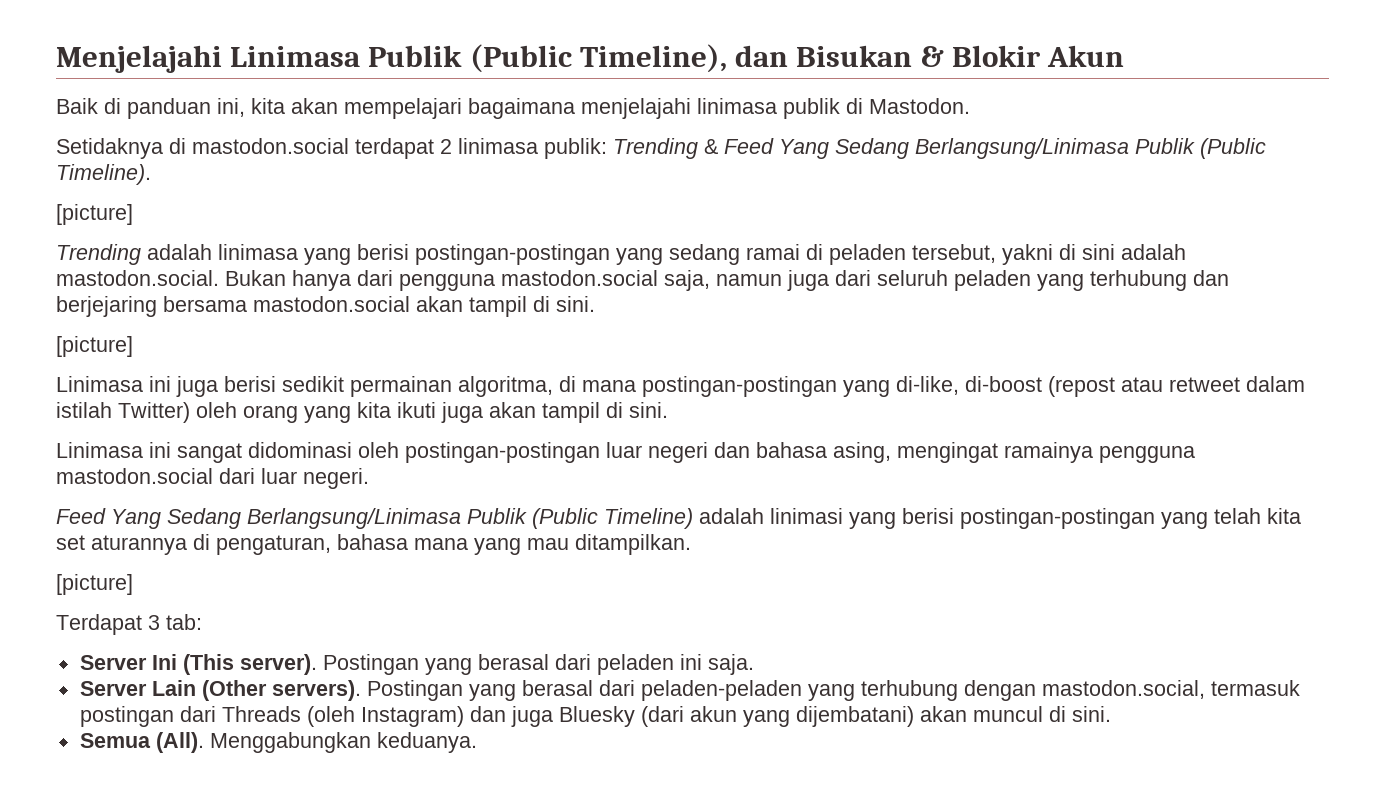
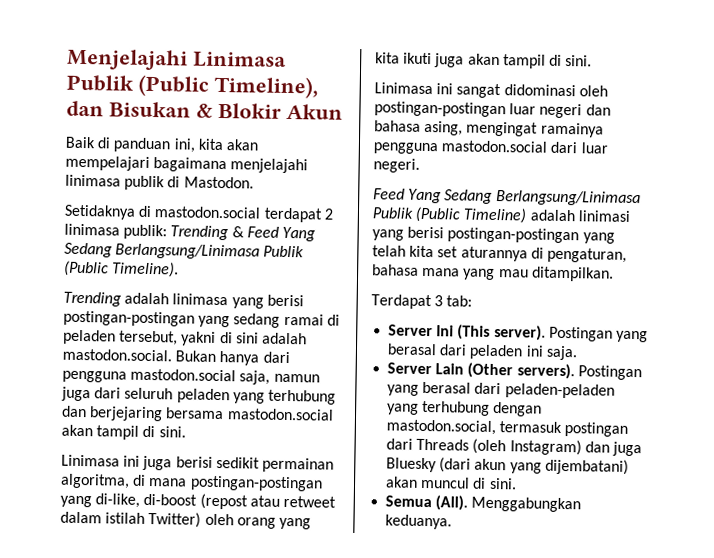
[56,204,133,225] // [picture] -> (180, 269) none
[56,336,133,357] // [picture] -> (186, 432) none
[56,574,133,595] // [picture] -> (614, 274) none

